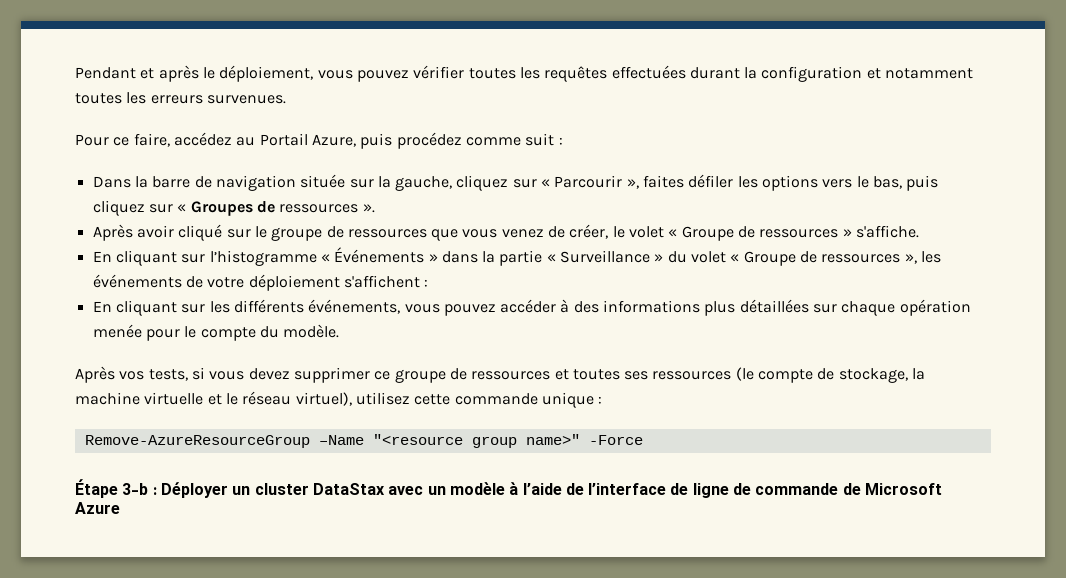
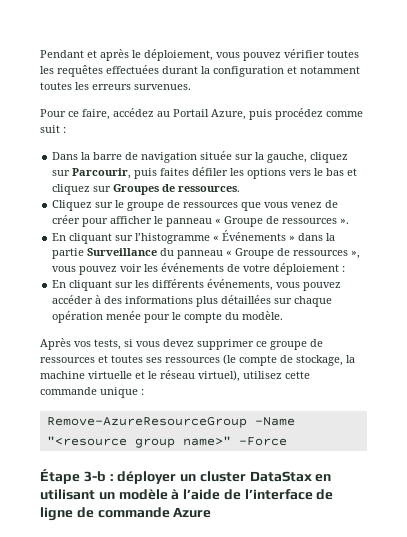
[541,175,639,189] « Parcourir », -> [72,168,158,179] Parcourir, puis
[873,175,939,191] [92,200,187,216] bas, puis cliquez sur « -> [326,168,358,176] [52,184,112,195] bas et cliquez sur
[279,204,375,213] [92,224,223,241] ressources ». // Après avoir cliqué -> [178,186,241,192] [52,200,93,211] ressources. // Cliquez
[569,224,920,241] créer, le volet « Groupe de ressources » s'affiche. -> [52,215,350,227] créer pour afficher le panneau « Groupe de ressources ».
[546,250,727,263] « Surveillance » du volet -> [87,248,224,259] Surveillance du panneau
(917, 259) none -> [52,264,143,275] vous pouvez voir
[343,275,420,288] s'affichent -> (340, 269) none
[160,482,228,498] Déployer -> [117,471,177,484] déployer
[388,486,424,495] avec -> [315,474,332,482] [40,489,95,500] en utilisant
[842,483,943,495] de Microsoft -> (170, 512) none

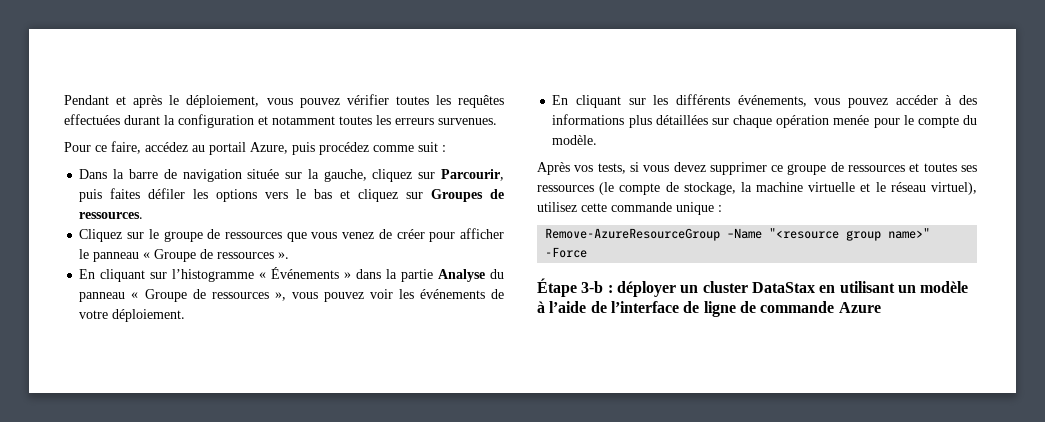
[173,109,209,117] Portail -> [209,142,246,155] portail
[87,248,158,256] Surveillance -> [438,269,486,282] Analyse
[273,263,346,275] déploiement : -> [112,309,186,322] déploiement.

